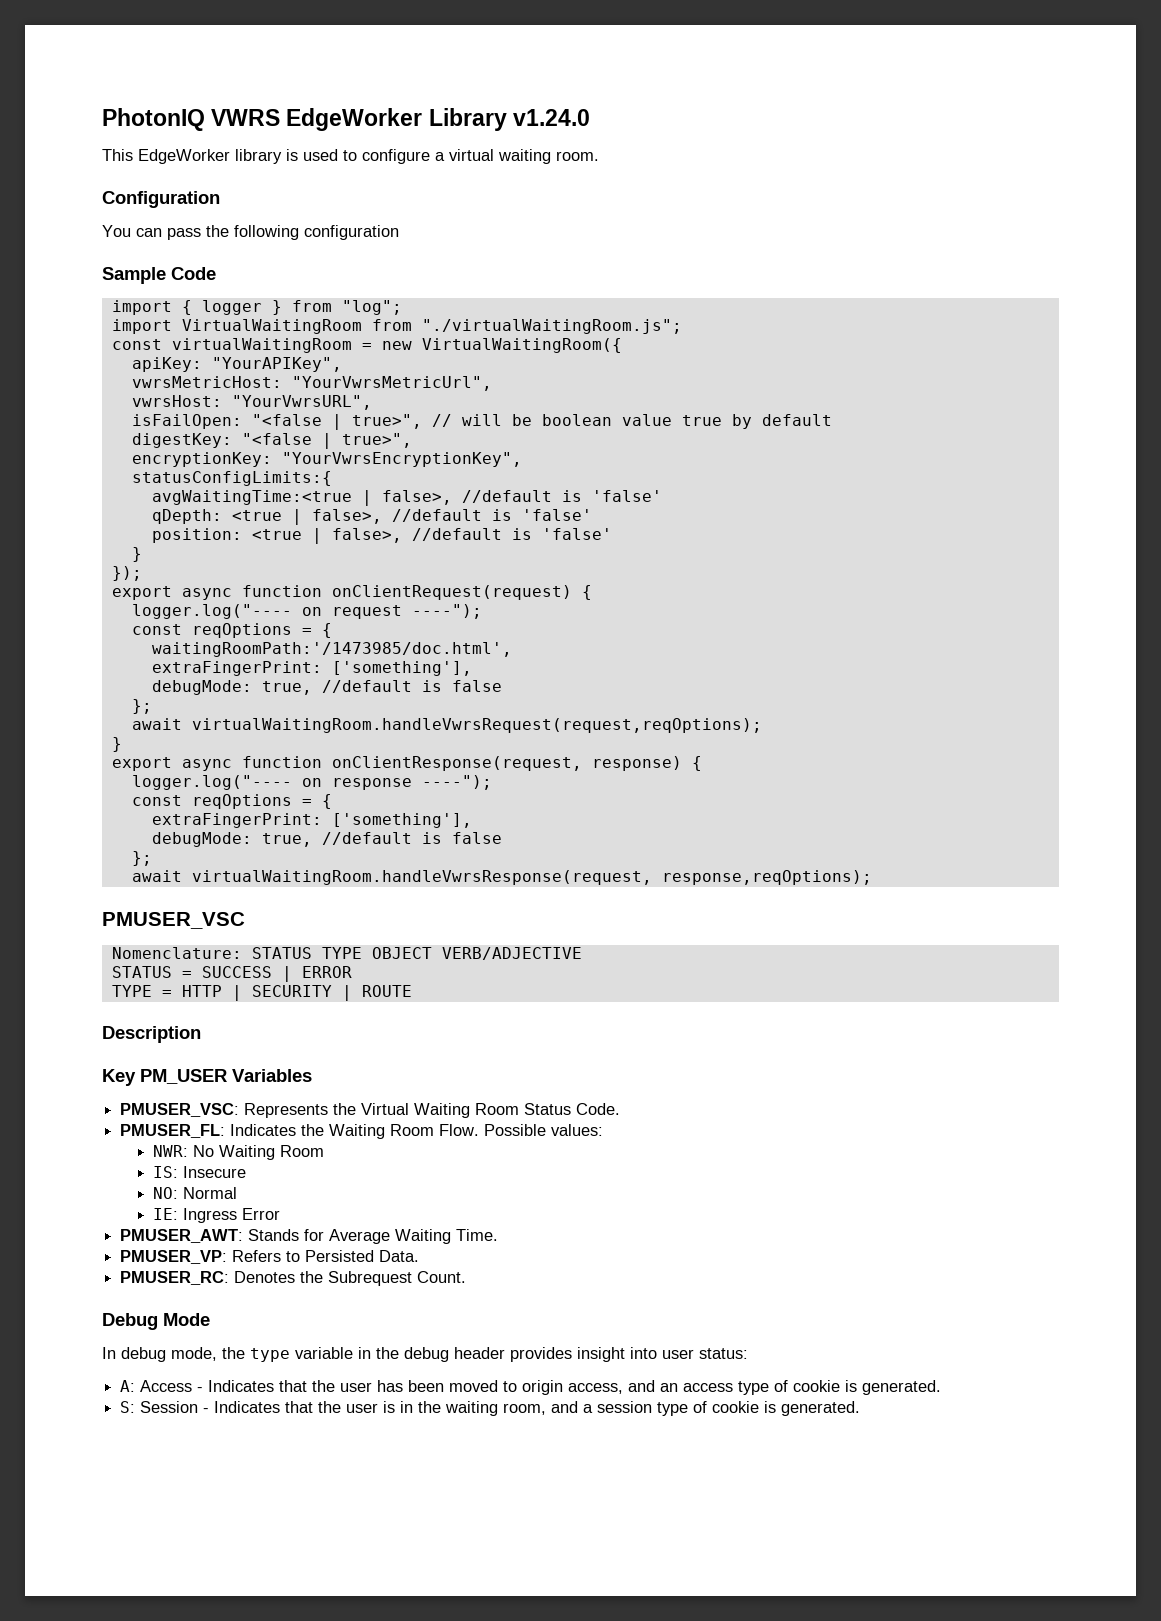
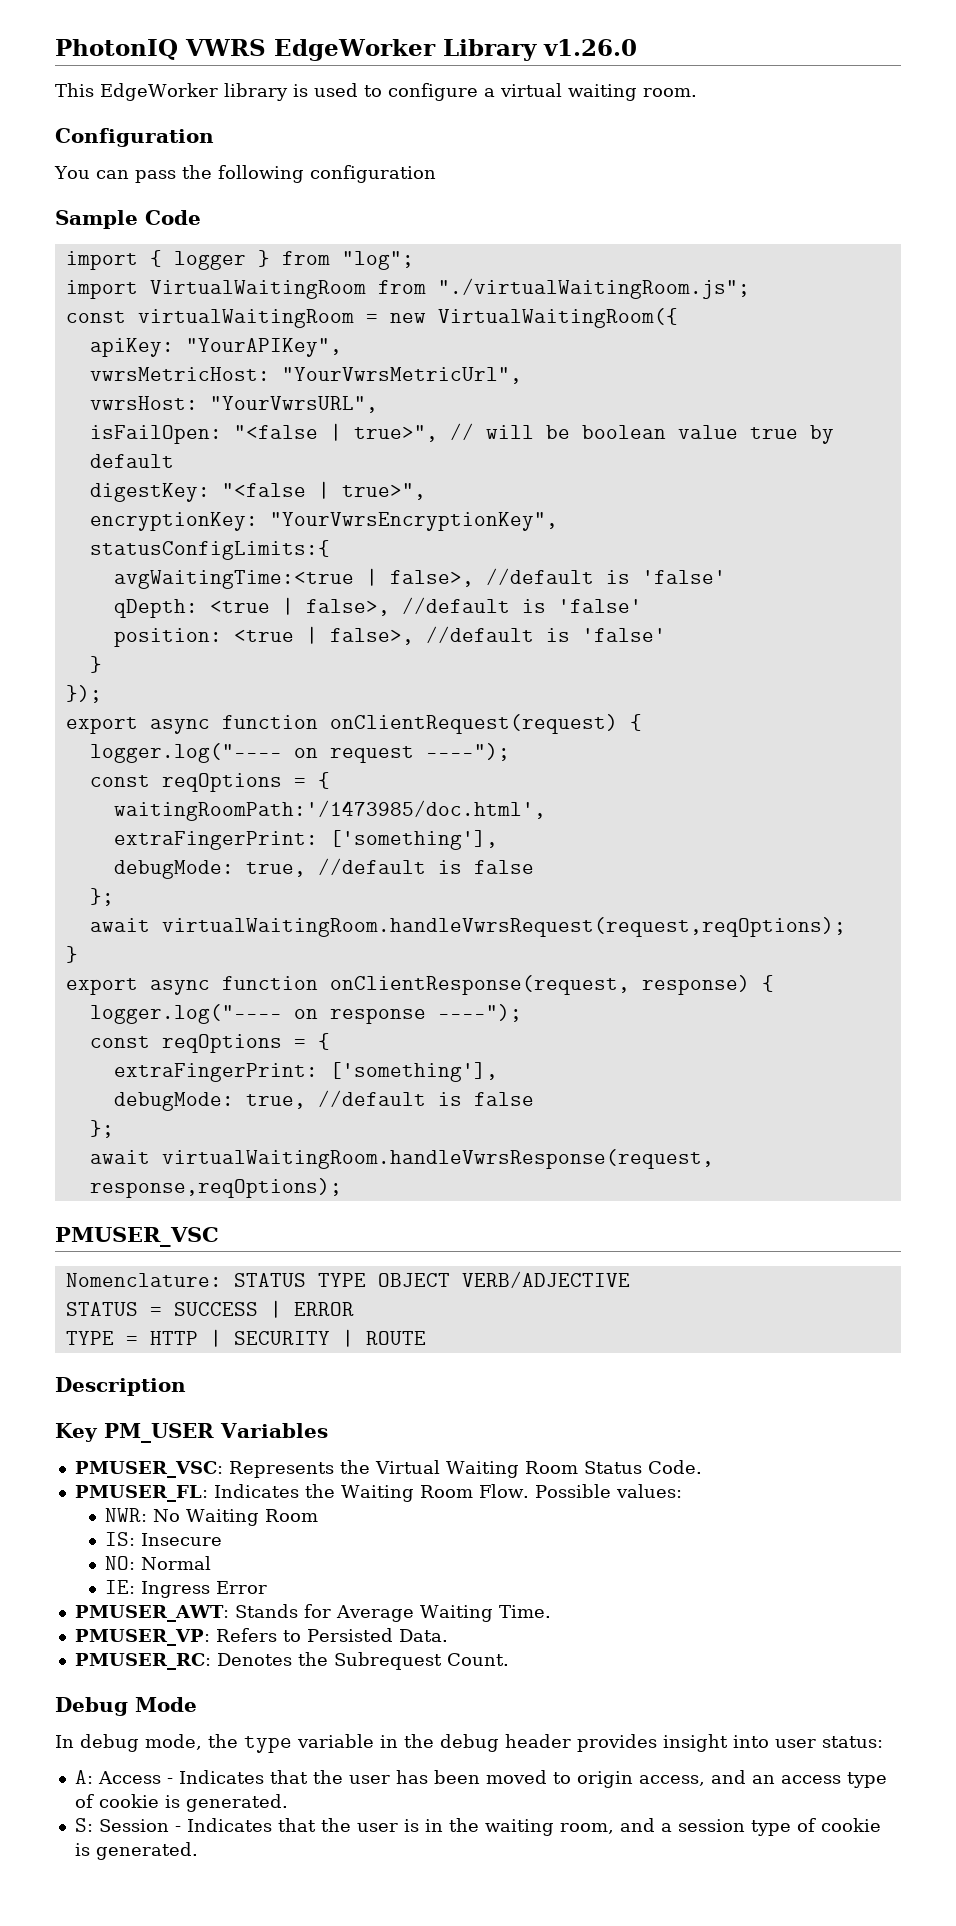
[512,109,590,126] v1.24.0 -> [542,39,637,56] v1.26.0

